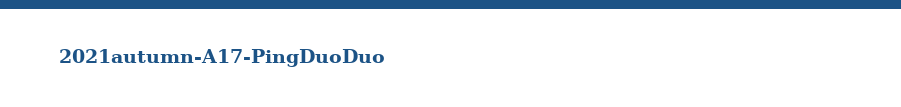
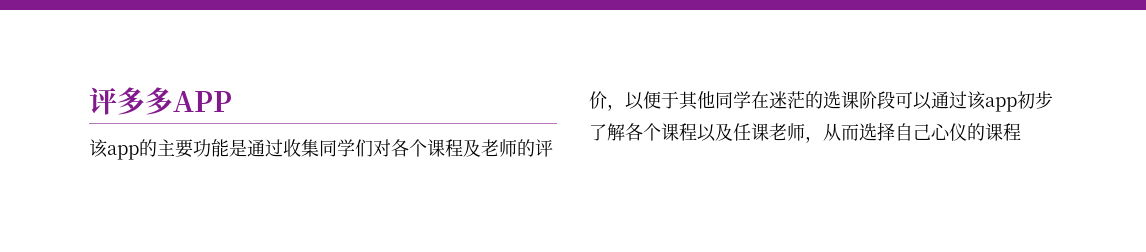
[59,49,385,67] 2021autumn-A17-PingDuoDuo -> [89,87,232,115] [89,139,553,160] [589,91,1053,112] [589,122,1021,143] 评多多APP // 该app的主要功能是通过收集同学们对各个课程及老师的评价，以便于其他同学在迷茫的选课阶段可以通过该app初步了解各个课程以及任课老师，从而选择自己心仪的课程

